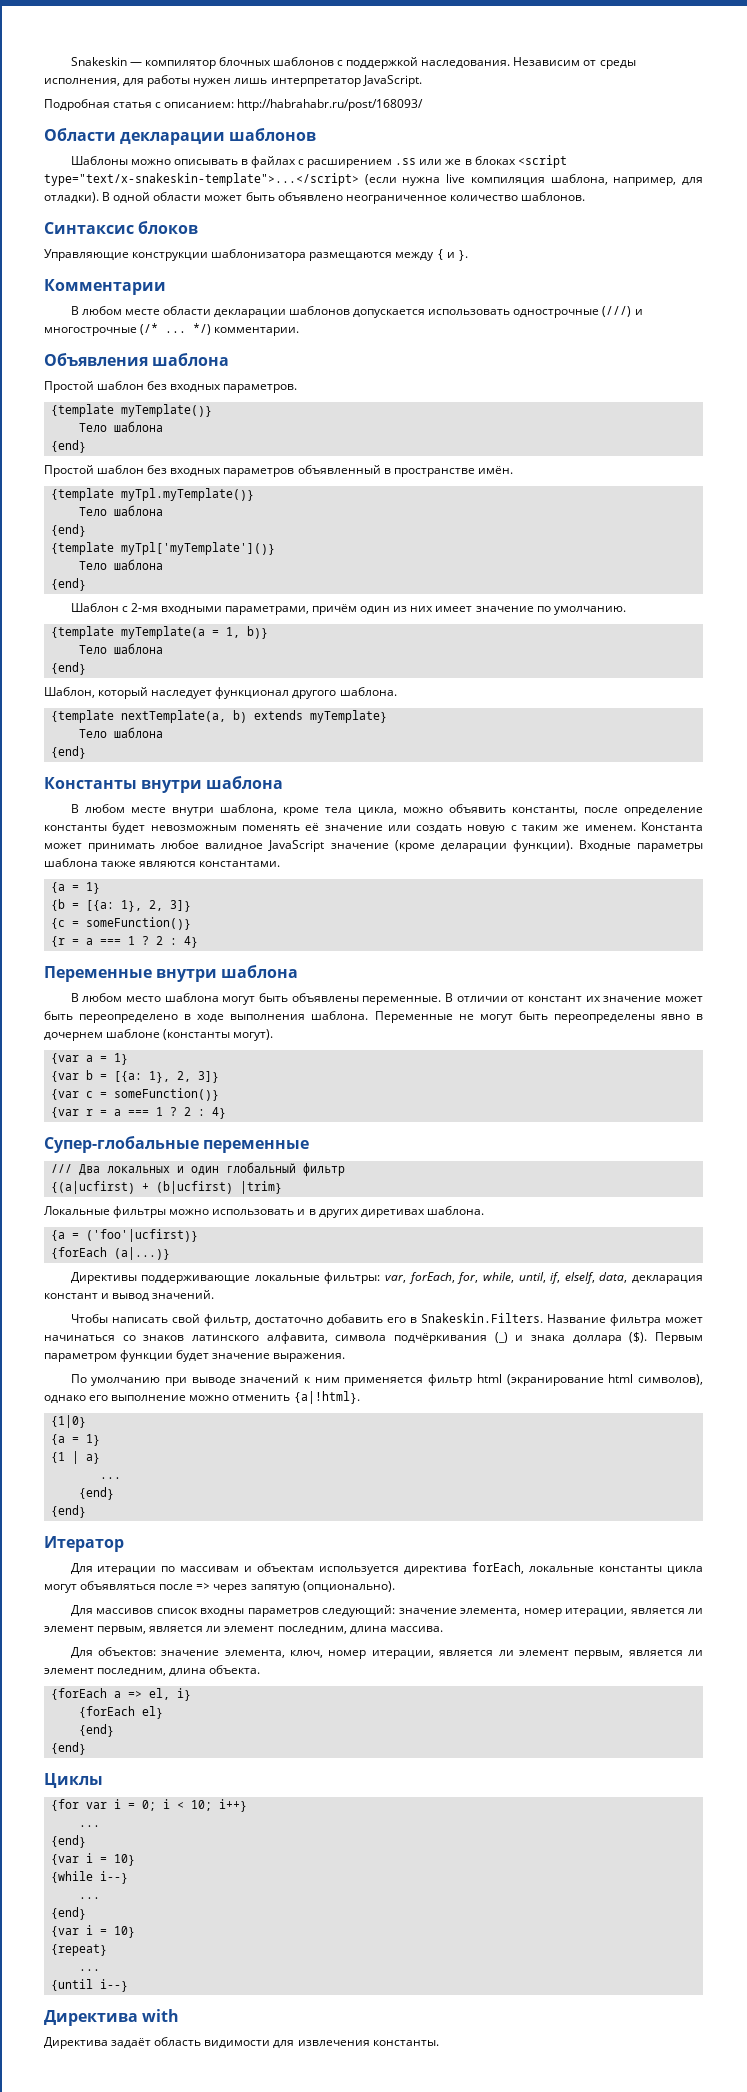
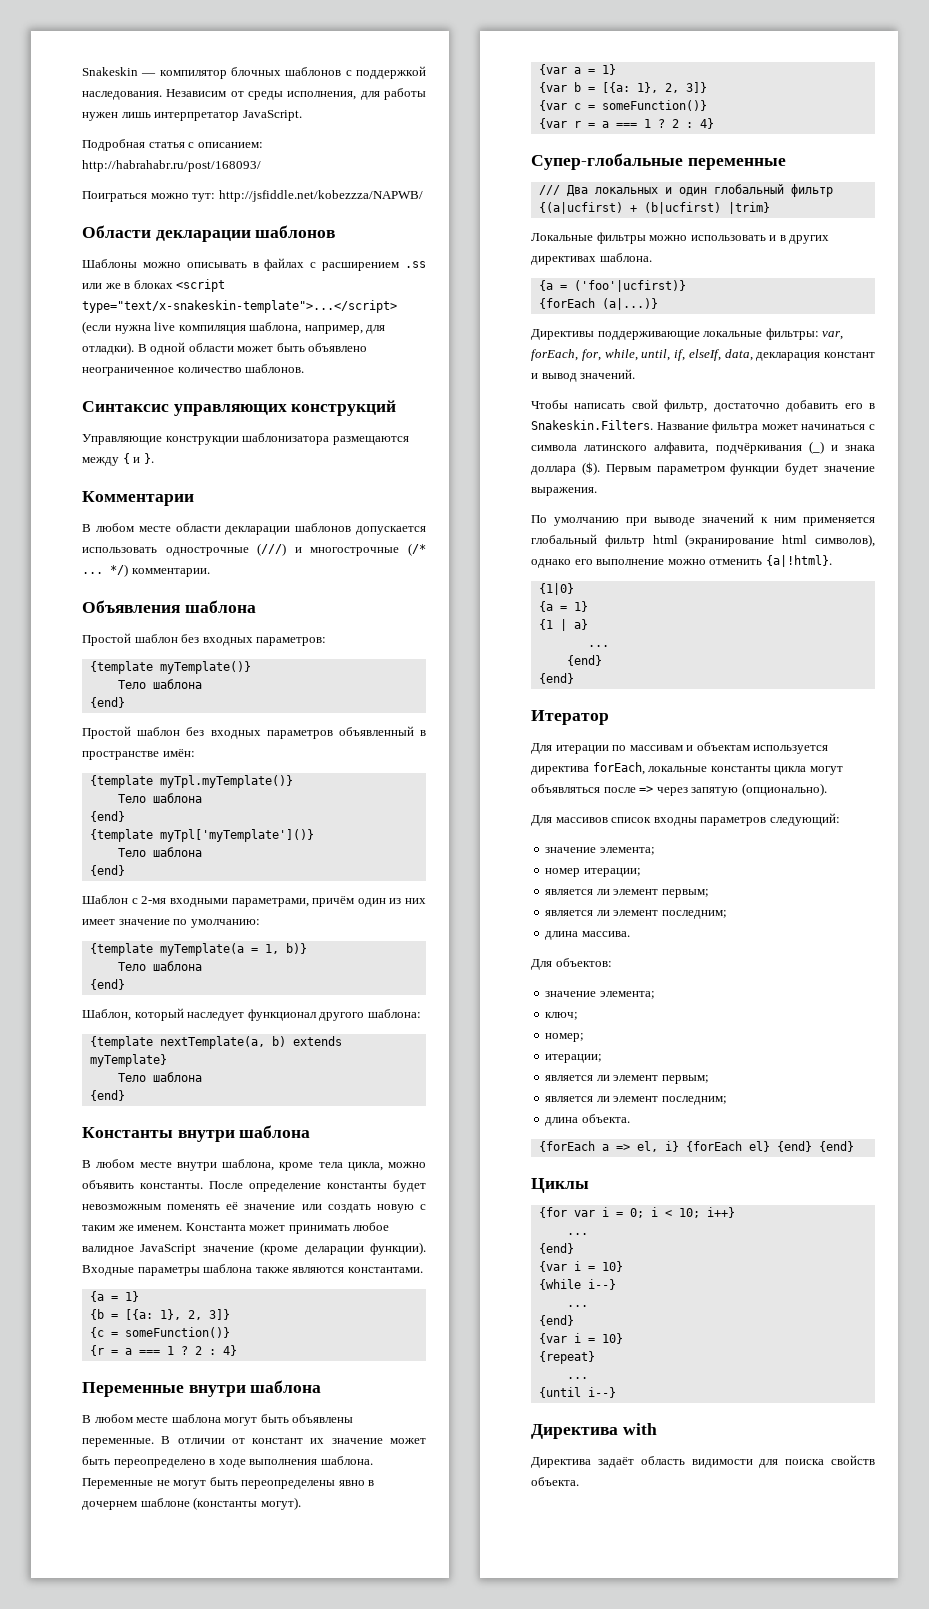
(424, 105) none -> [82,190,423,202] // Поиграться можно тут: http://jsfiddle.net/kobezzza/NAPWB/
[138,221,199,234] блоков -> [173,400,397,416] управляющих конструкций
[223,384,298,393] параметров. -> [256,637,327,646] параметров:
[477,466,513,474] имён. -> [162,749,195,757] имён:
[553,606,626,615] умолчанию. -> [190,919,260,928] умолчанию:
[339,687,397,696] шаблона. -> [367,1009,421,1018] шаблона:
[511,807,618,815] константы, после -> [140,1181,243,1189] константы. После
[125,996,161,1002] место -> [136,1417,169,1423] месте
[360,1209,425,1218] диретивах -> [531,256,596,265] директивах
[122,1335,185,1341] со знаков -> [869,424,875,430] [531,445,577,451] с символа
[335,1335,387,1341] символа -> (709, 448) none
(424, 1381) none -> [531,534,597,544] глобальный
[398,1608,703,1617] [44,1626,347,1635] значение элемента, номер итерации, является ли элемент первым, является ли элемент последним, -> [545,847,655,855] [545,868,641,877] [545,889,709,898] [545,910,727,919] // значение элемента; // номер итерации; // является ли элемент первым; // является ли элемент последним; //
[161,1650,704,1659] [44,1668,167,1676] значение элемента, ключ, номер итерации, является ли элемент первым, является ли элемент последним, -> [545,991,655,999] [545,1012,579,1020] [545,1033,585,1042] [545,1054,603,1063] [545,1075,709,1084] [545,1096,727,1105] // значение элемента; // ключ; // номер; // итерации; // является ли элемент первым; // является ли элемент последним; //
(191, 1694) // -> (679, 1146) none
[78,1724,114,1737] // {end} // -> [776,1141,812,1152] {end}
[297,2040,439,2046] извлечения константы. -> [785,1455,875,1465] [531,1477,579,1486] поиска свойств объекта.

